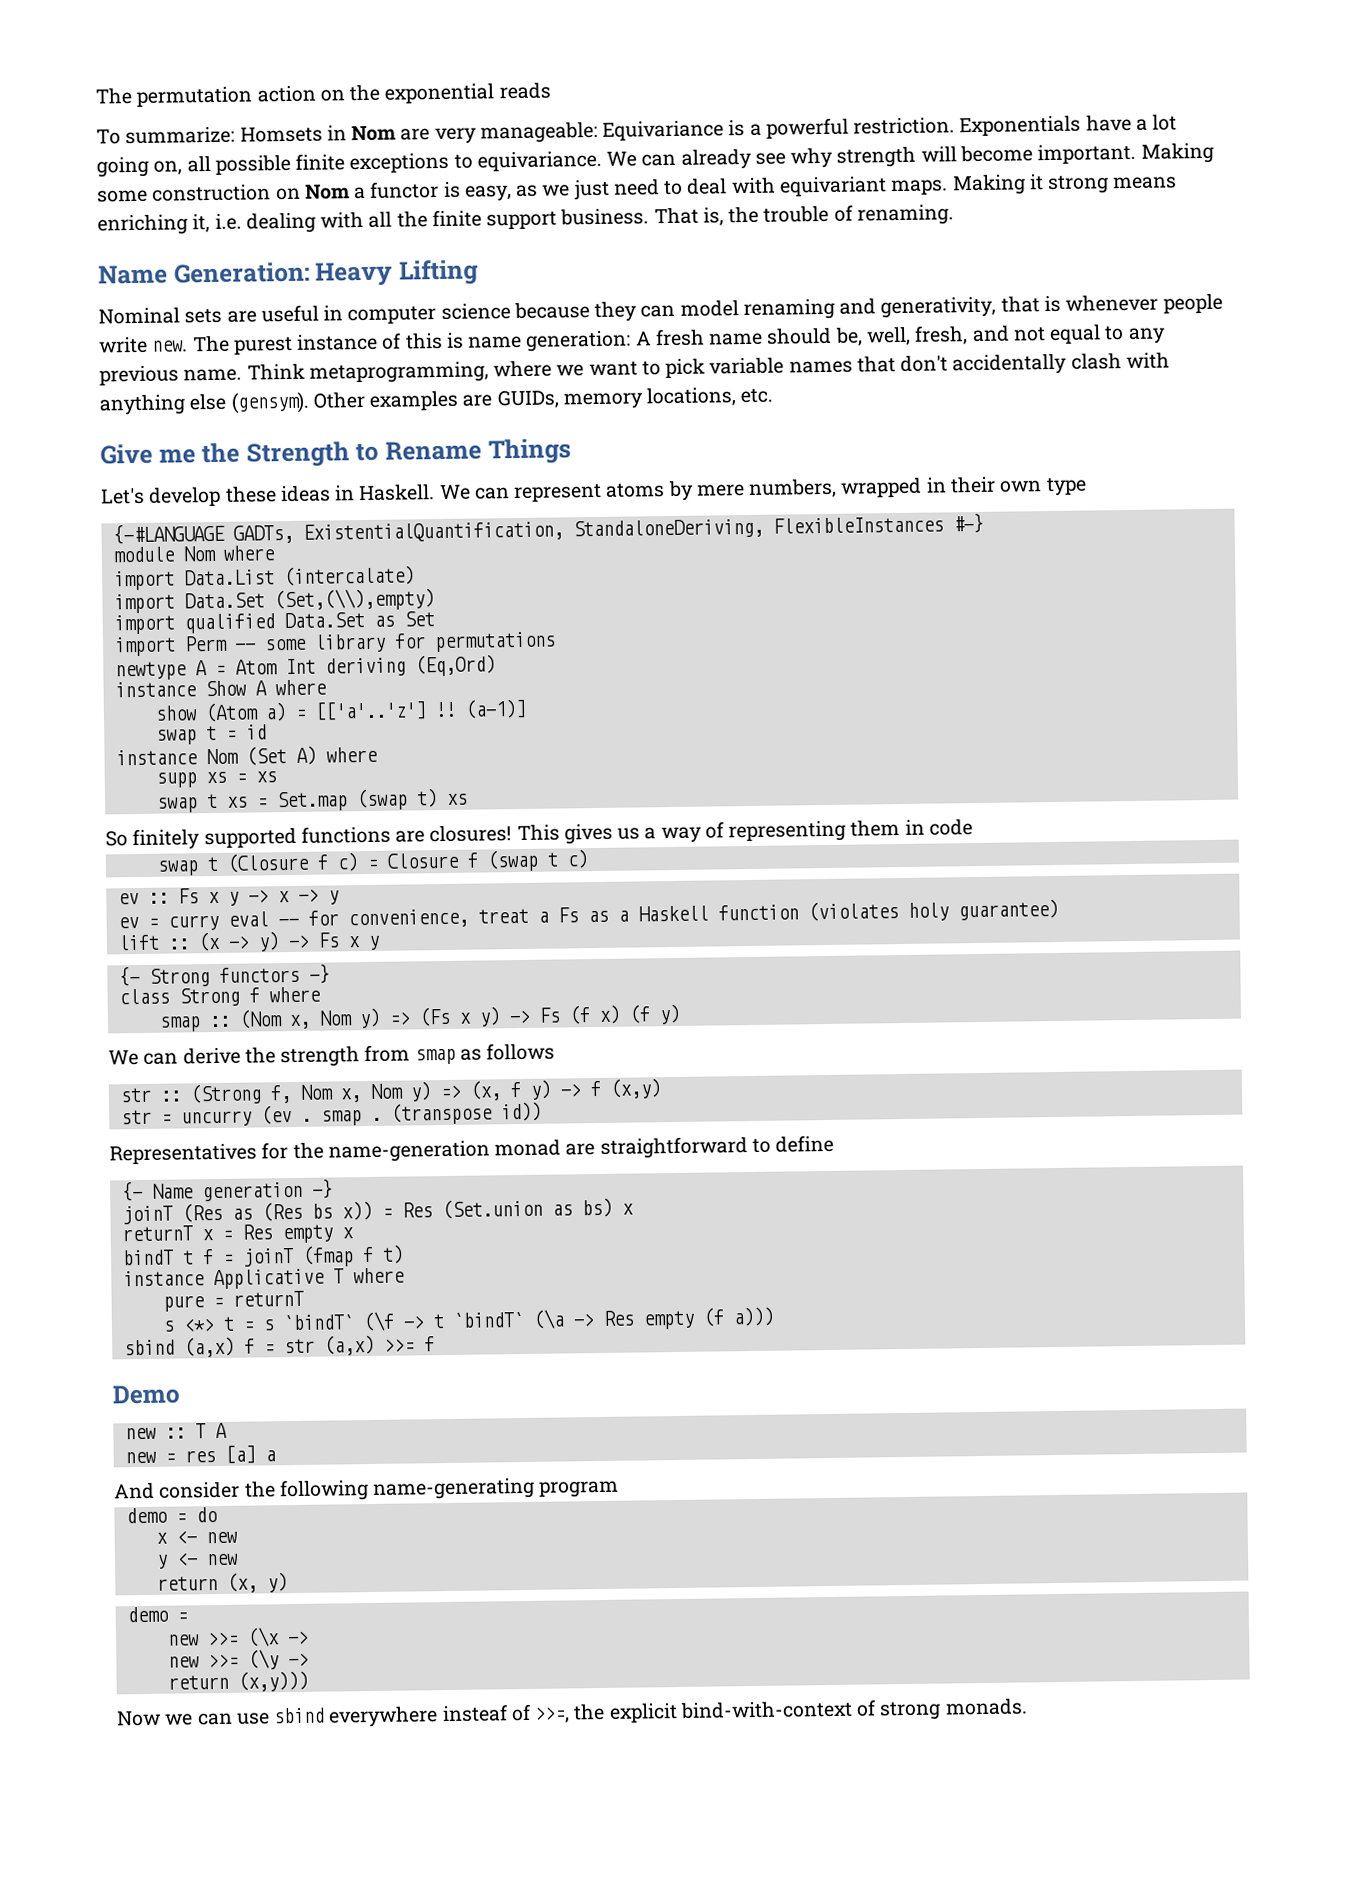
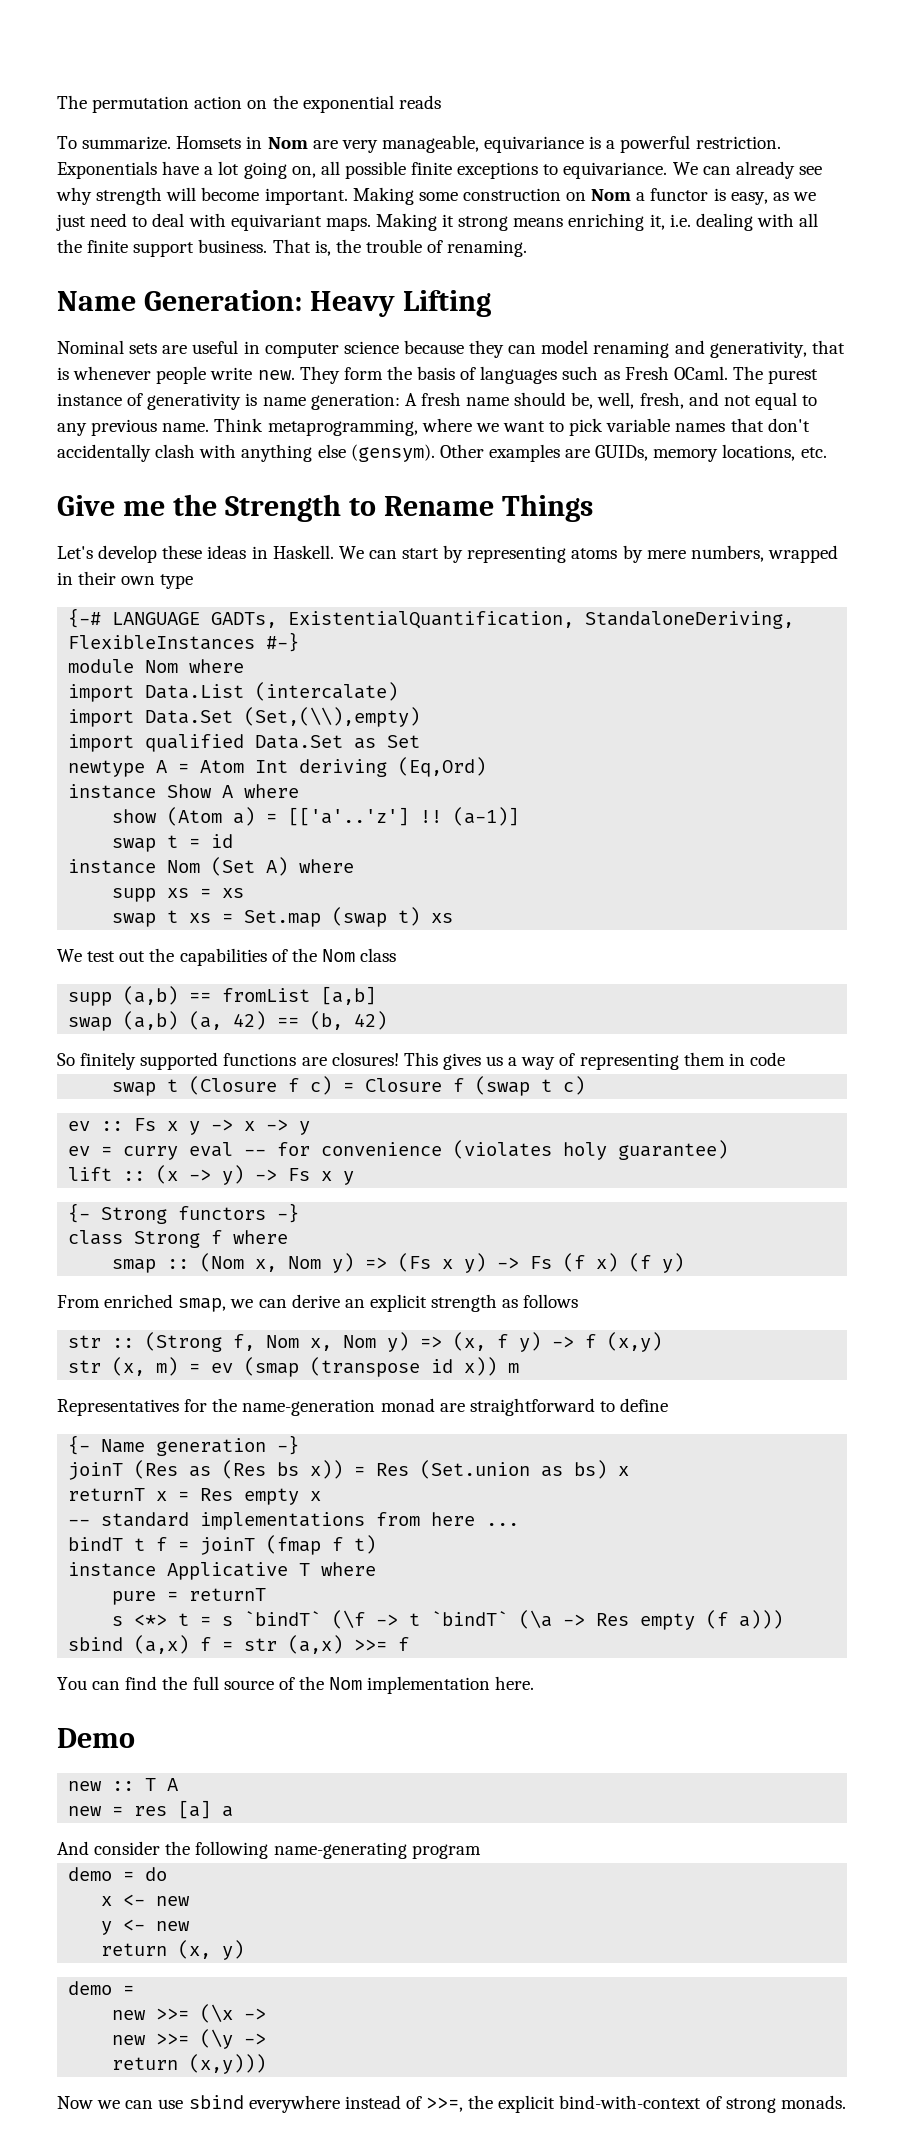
[125,126,236,145] summarize: -> [82,136,172,150] summarize.
[479,120,725,144] manageable: Equivariance -> [381,135,585,153] manageable, equivariance
(189, 346) none -> [299,366,728,384] They form the basis of languages such as Fresh OCaml.
[404,332,443,350] this -> [147,393,242,410] generativity
[513,483,603,503] represent -> [402,545,567,563] start by representing
[112,522,225,545] {-#LANGUAGE -> [68,608,201,628] {-# LANGUAGE
[113,631,556,657] // import Perm -- some library for permutations -> (421, 741) none
(468, 799) none -> [57,948,397,966] [68,986,377,1006] [68,1011,388,1031] // We test out the capabilities of the Nom class // supp (a,b) == fromList [a,b] // swap (a,b) (a, 42) == (b, 42)
[347,904,799,929] convenience, treat a Fs as a Haskell function -> [321,1142,443,1156] convenience
[108,1044,456,1068] We can derive the strength from smap -> [57,1294,498,1312] From enriched smap, we can derive an explicit strength
[160,1101,542,1127] = uncurry (ev . smap . (transpose id)) -> [112,1357,520,1377] (x, m) = ev (smap (transpose id x)) m
(354, 1233) none -> [68,1512,520,1530] // -- standard implementations from here ...
(435, 1344) none -> [57,1676,535,1694] // You can find the full source of the Nom implementation here.
[441,1704,508,1723] insteaf -> [344,2095,401,2109] instead

